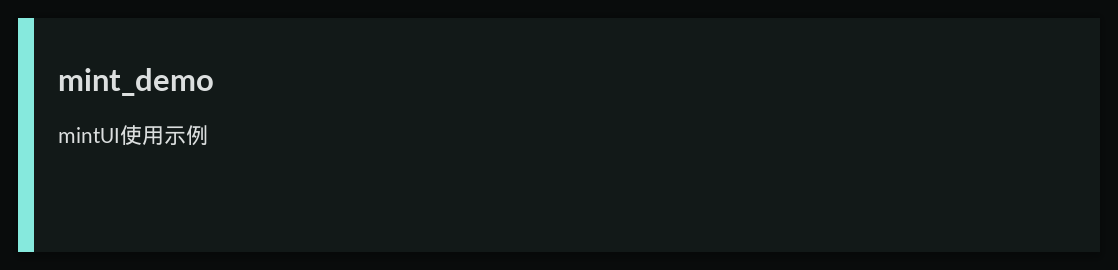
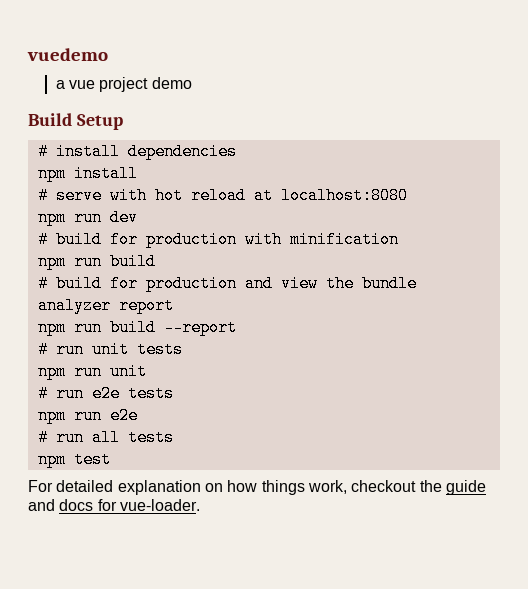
[58,68,214,96] [58,125,208,146] mint_demo // mintUI使用示例 -> [27,48,108,61] [55,77,192,92] [28,113,123,130] [37,143,237,160] [37,165,138,182] [37,187,408,204] [37,209,138,226] [37,231,399,248] [37,253,156,270] [37,275,417,292] [37,297,174,314] [37,319,237,336] [37,341,183,358] [37,363,147,380] [37,385,174,402] [37,407,138,424] [37,429,174,446] [37,451,111,468] [28,480,486,495] [28,499,200,511] vuedemo // a vue project demo // Build Setup // # install dependencies // npm install // # serve with hot reload at localhost:8080 // npm run dev // # build for production with minification // npm run build // # build for production and view the bundle analyzer report // npm run build --report // # run unit tests // npm run unit // # run e2e tests // npm run e2e // # run all tests // npm test // For detailed explanation on how things work, checkout the guide and docs for vue-loader.

